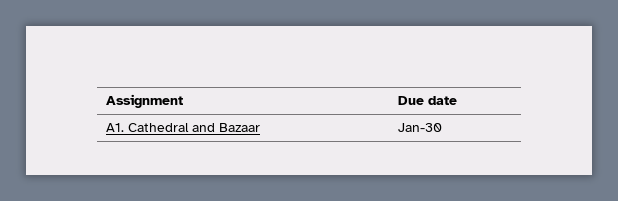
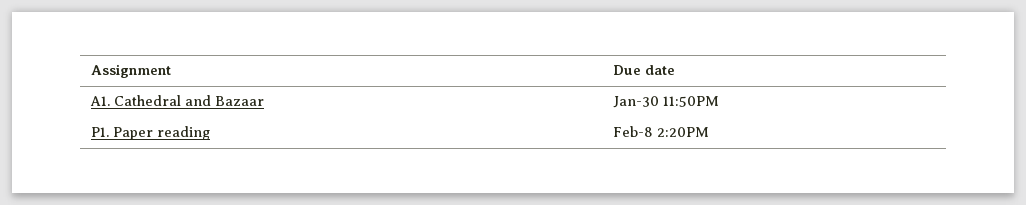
(442, 127) none -> [663,96,720,107] [91,126,211,140] [613,126,710,137] 11:50PM // P1. Paper reading | Feb-8 2:20PM

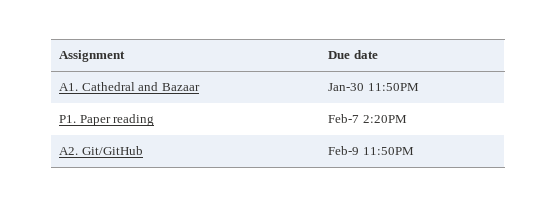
[613,126,654,137] Feb-8 -> [328,114,360,123] Feb-7
(710, 132) none -> [59,146,143,155] [328,146,414,155] // A2. Git/GitHub | Feb-9 11:50PM

